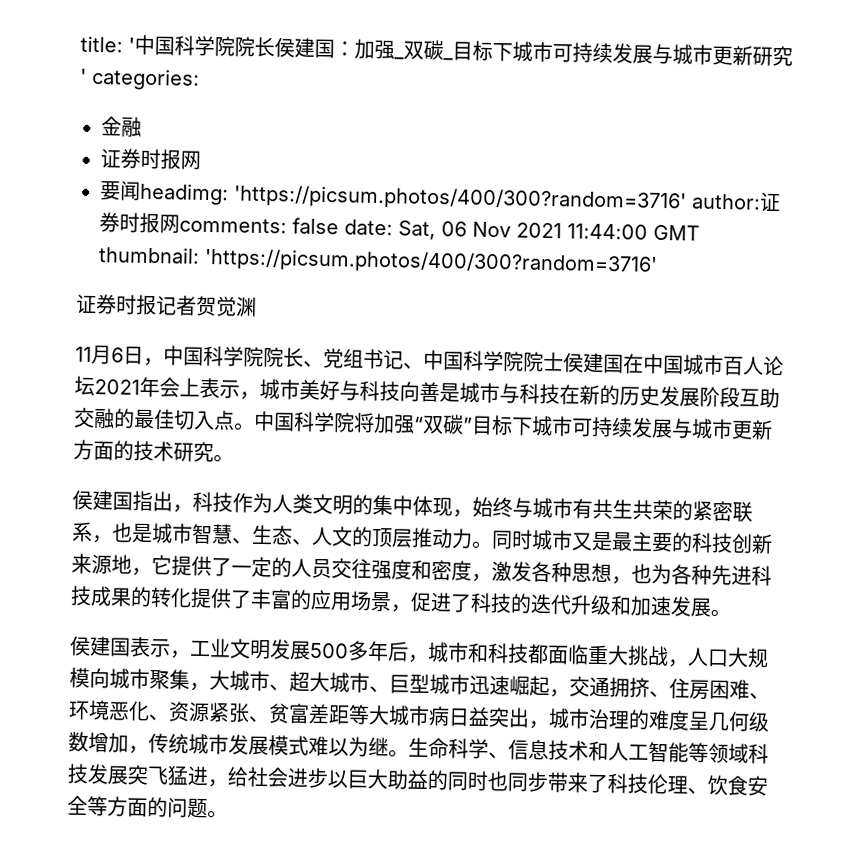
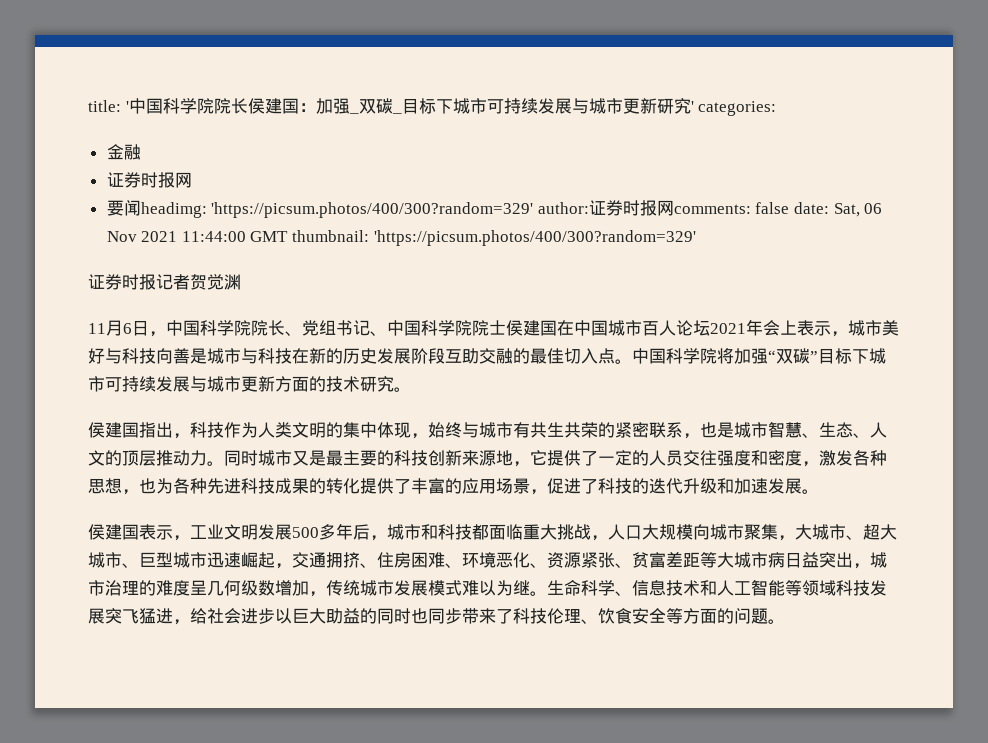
[233,184,687,213] 'https://picsum.photos/400/300?random=3716' -> [211,202,534,218] 'https://picsum.photos/400/300?random=329'
[204,247,658,276] 'https://picsum.photos/400/300?random=3716' -> [373,230,696,246] 'https://picsum.photos/400/300?random=329'

